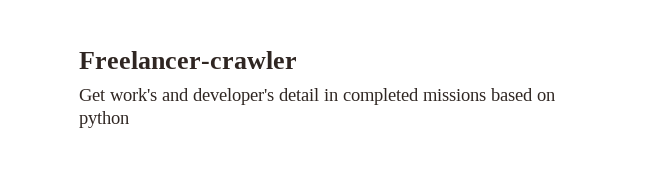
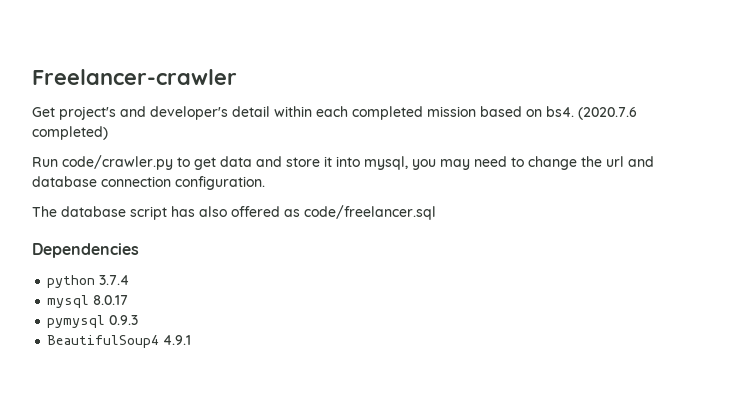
[110,88,157,101] work's -> [59,106,116,120] project's
[324,88,555,105] [79,111,129,128] in completed missions based on python -> [274,106,637,120] [32,126,108,140] [32,155,654,170] [32,176,265,190] [32,205,436,220] [32,243,139,258] [47,275,130,288] [47,295,129,308] [47,315,139,328] [47,335,192,348] within each completed mission based on bs4. (2020.7.6 completed) // Run code/crawler.py to get data and store it into mysql, you may need to change the url and database connection configuration. // The database script has also offered as code/freelancer.sql // Dependencies // python 3.7.4 // mysql 8.0.17 // pymysql 0.9.3 // BeautifulSoup4 4.9.1

